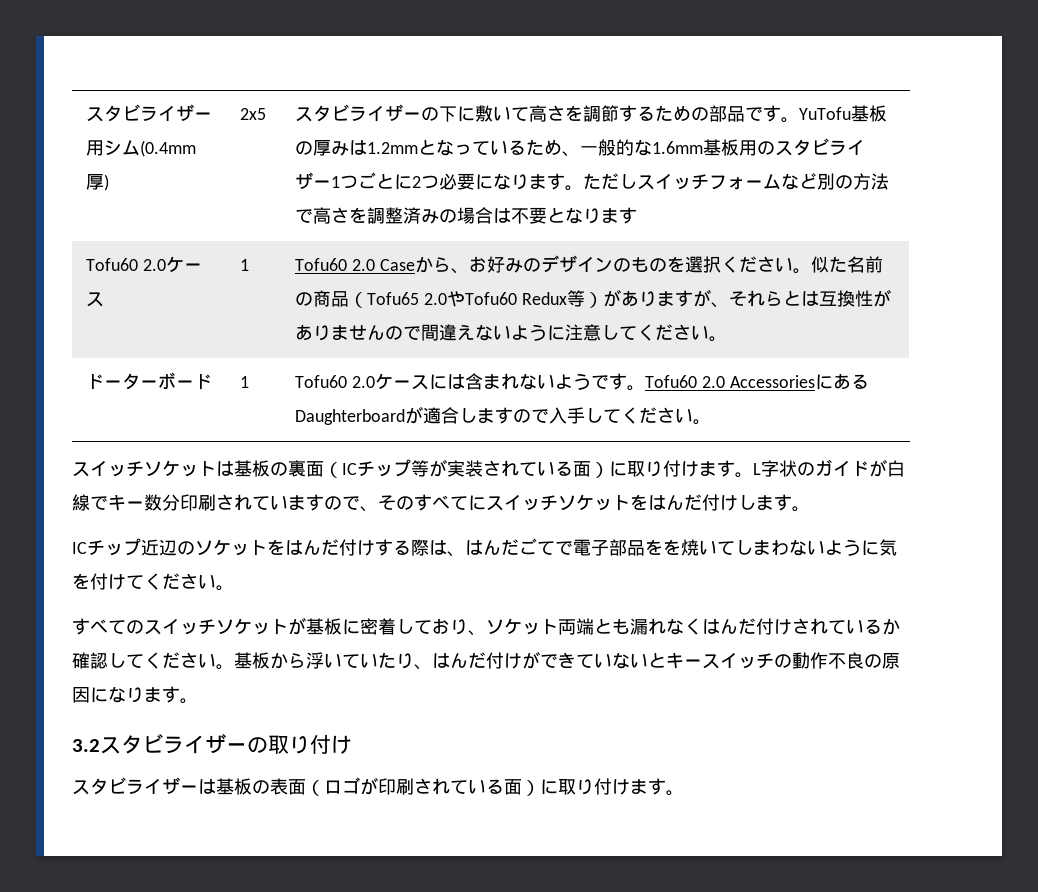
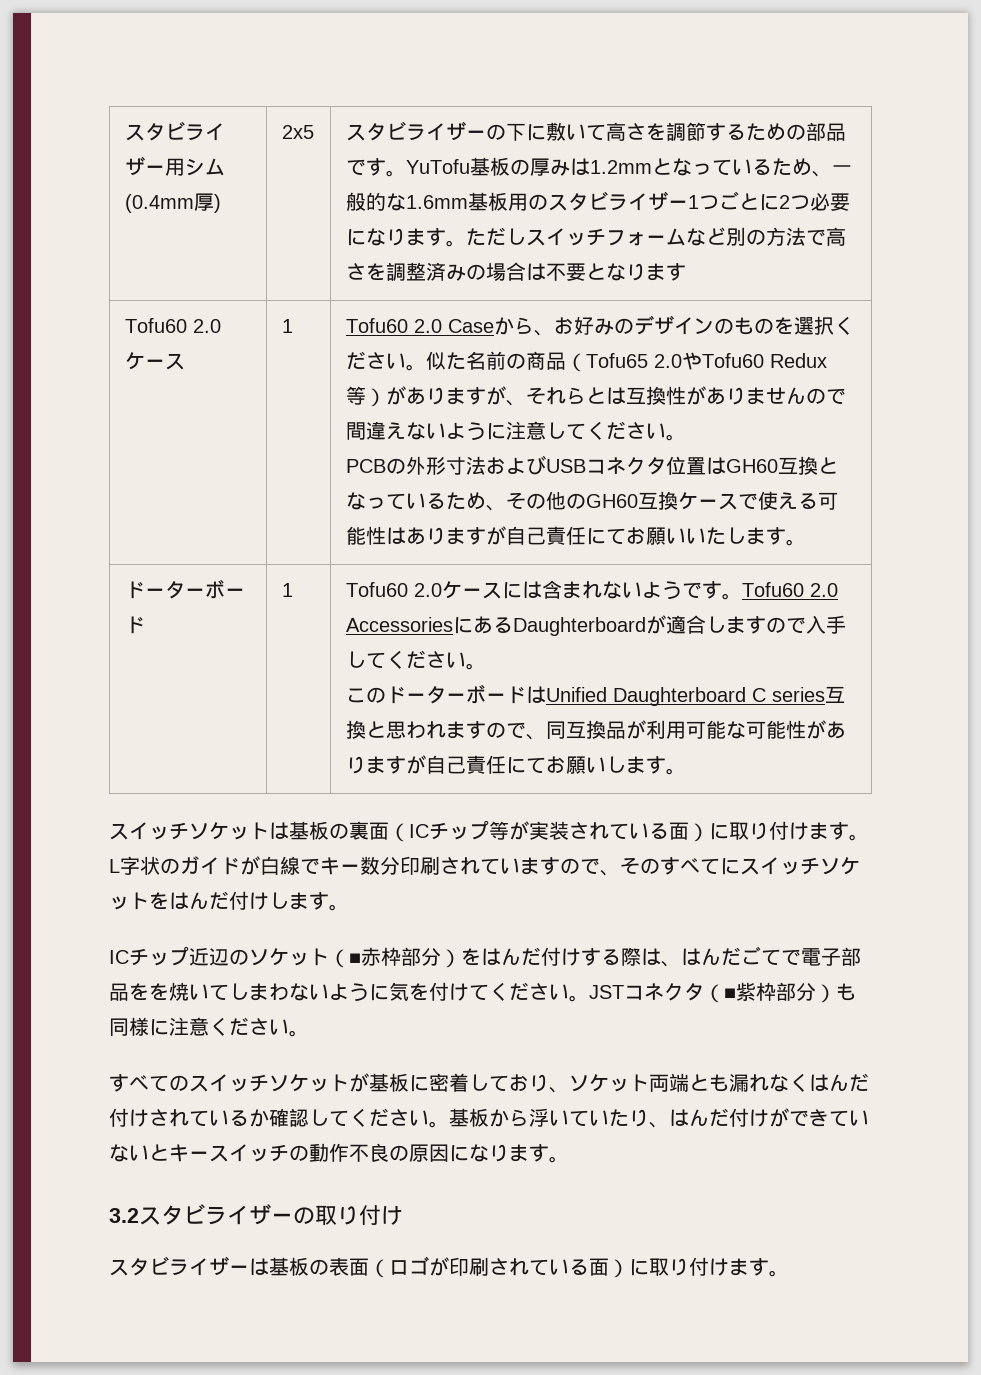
(728, 339) none -> [345,455,838,475] [345,491,838,511] [345,526,806,546] // PCBの外形寸法およびUSBコネクタ位置はGH60互換となっているため、その他のGH60互換ケースで使える可能性はありますが自己責任にてお願いいたします。
(712, 422) none -> [345,684,845,706] [345,720,846,740] [345,755,686,775] // このドーターボードはUnified Daughterboard C series互換と思われますので、同互換品が利用可能な可能性がありますが自己責任にてお願いします。
(267, 548) none -> [329,947,461,968] （■赤枠部分）
(234, 588) none -> [589,982,856,1003] [109,1017,309,1037] JSTコネクタ（■紫枠部分）も同様に注意ください。

